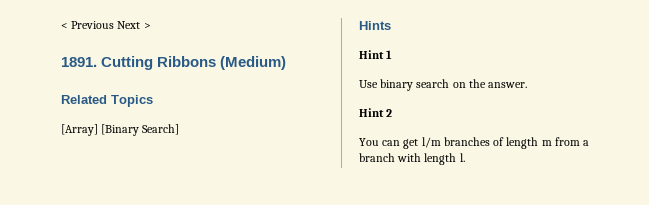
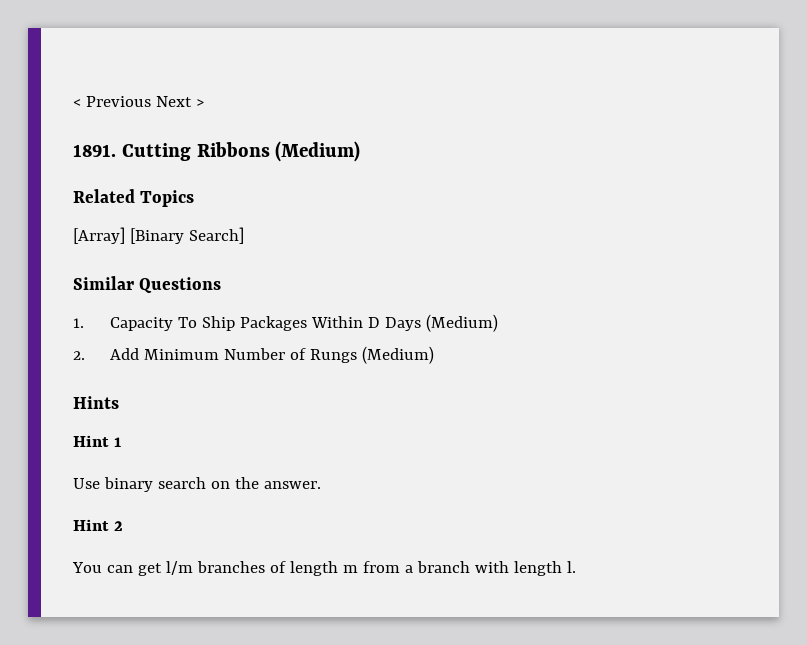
(180, 129) none -> [73,276,222,293] [73,314,498,332] [73,346,434,364] // Similar Questions // 1. Capacity To Ship Packages Within D Days (Medium) // 2. Add Minimum Number of Rungs (Medium)

